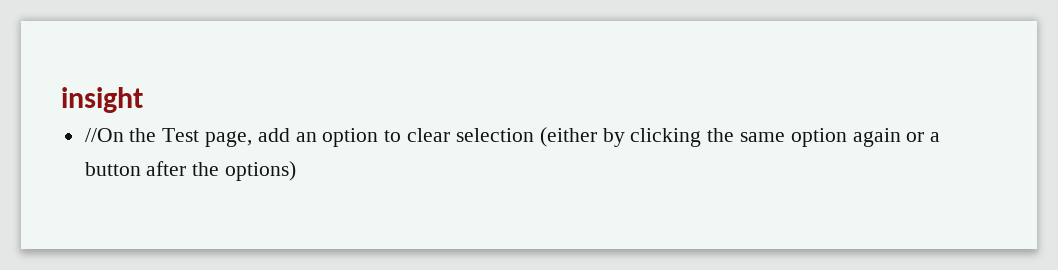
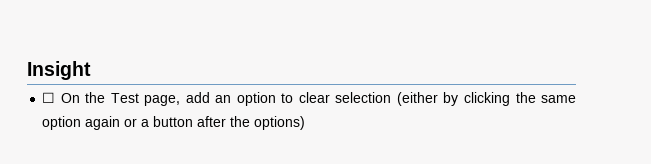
[61,87,143,113] [84,128,124,142] insight // //On -> [27,61,91,80] [42,92,80,103] Insight // ☐ On

